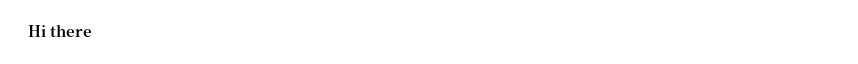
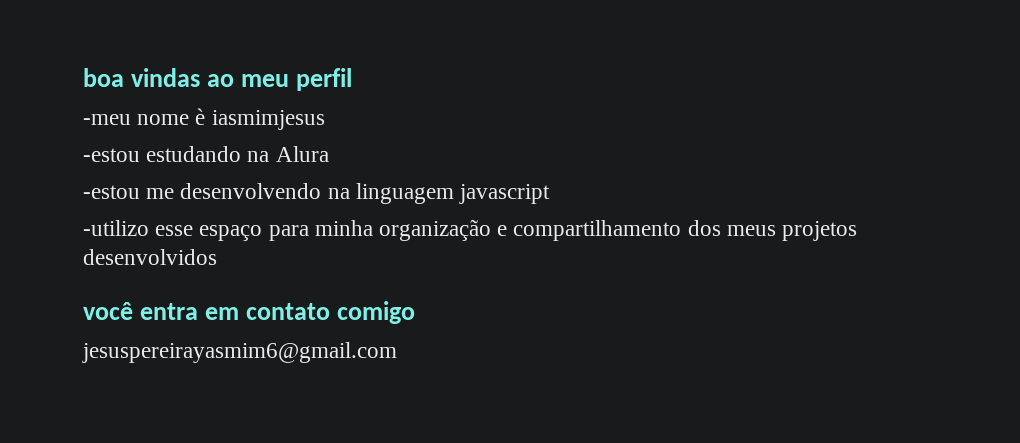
[28,24,93,37] Hi there -> [83,68,353,91] [83,108,325,130] [83,146,329,162] [83,183,551,204] [83,219,858,241] [83,249,217,265] [83,301,416,324] [82,342,397,363] boa vindas ao meu perfil // -meu nome è iasmimjesus // -estou estudando na Alura // -estou me desenvolvendo na linguagem javascript // -utilizo esse espaço para minha organização e compartilhamento dos meus projetos desenvolvidos // você entra em contato comigo // jesuspereirayasmim6@gmail.com

